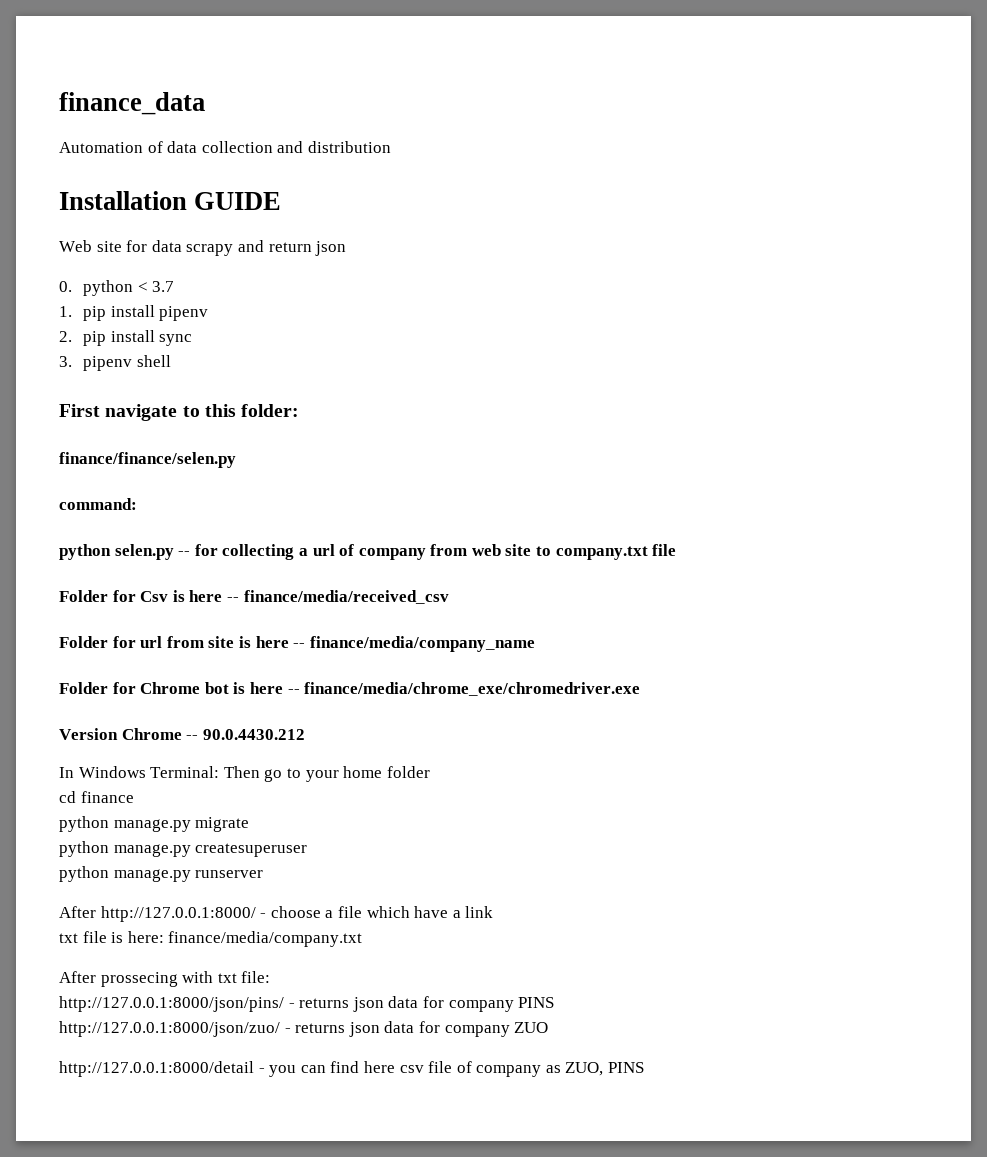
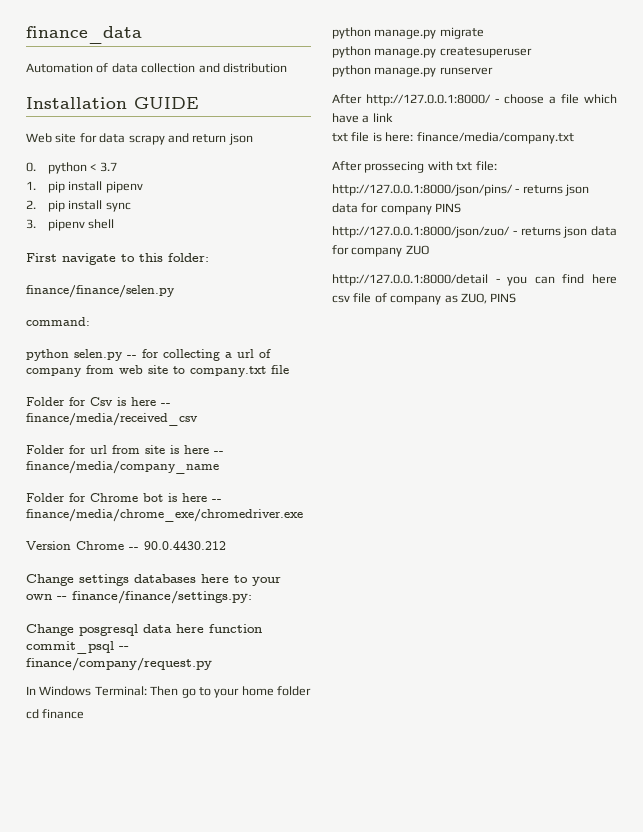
(305, 734) none -> [26,574,281,586] [26,590,252,604] [26,624,262,636] [26,641,129,654] [26,657,212,671] // Сhange settings databases here to your own -- finance/finance/settings.py: // Change posgresql data here function commit_psql -- finance/company/request.py

